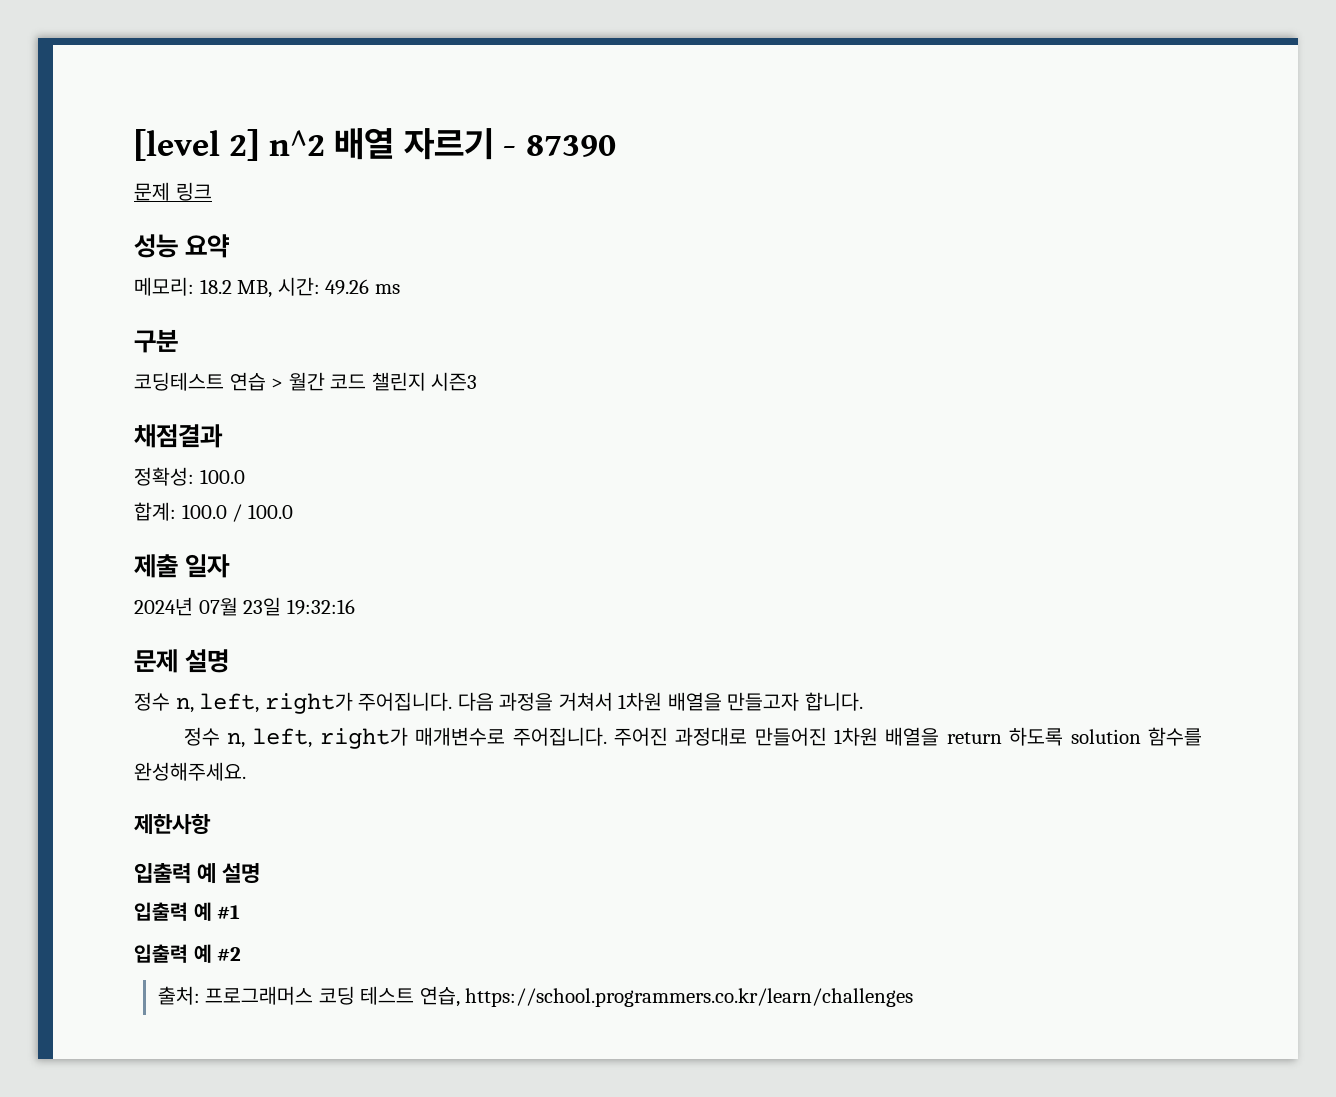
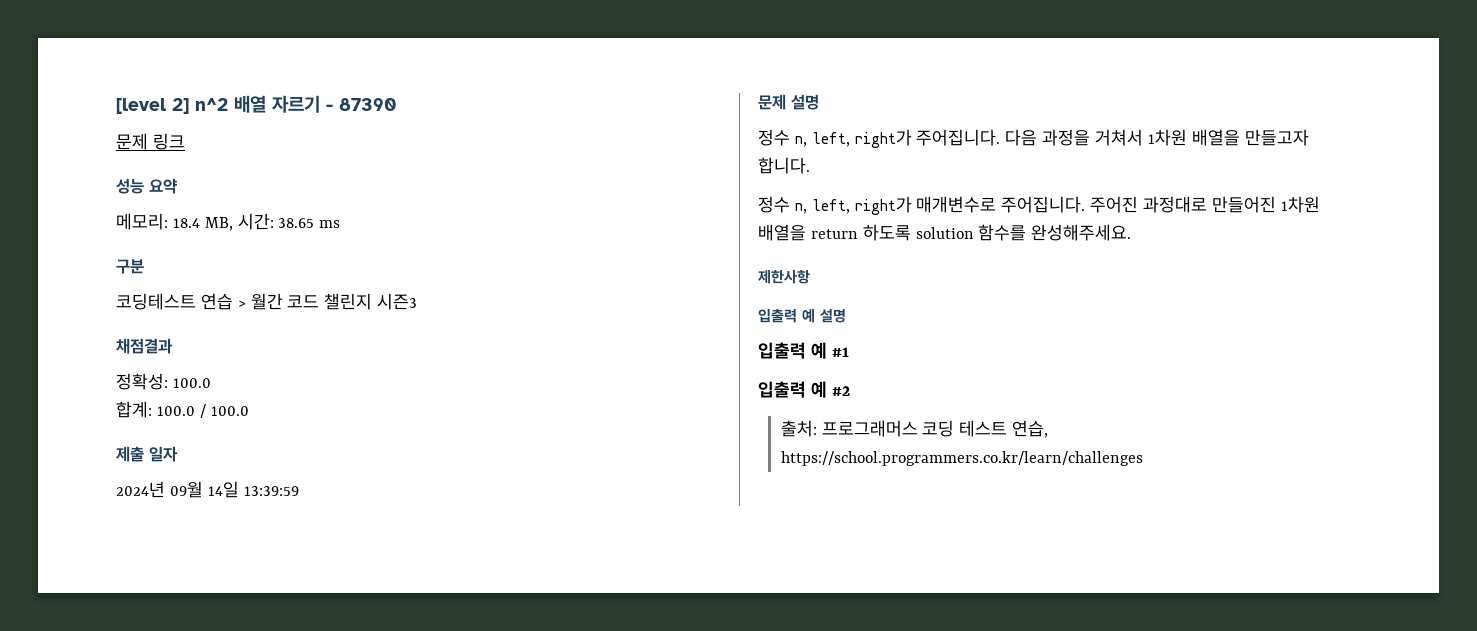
[199,279,232,294] 18.2 -> [172,218,200,228] 18.4
[325,279,370,295] 49.26 -> [278,218,315,228] 38.65
[198,597,355,616] 07월 23일 19:32:16 -> [169,481,299,498] 09월 14일 13:39:59

